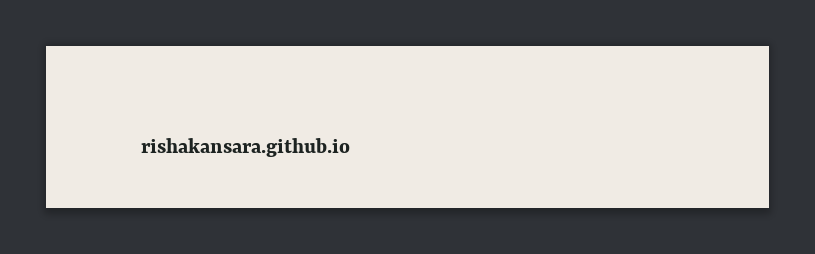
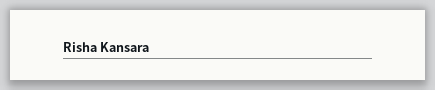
[141,138,350,157] rishakansara.github.io -> [63,42,150,52] Risha Kansara

